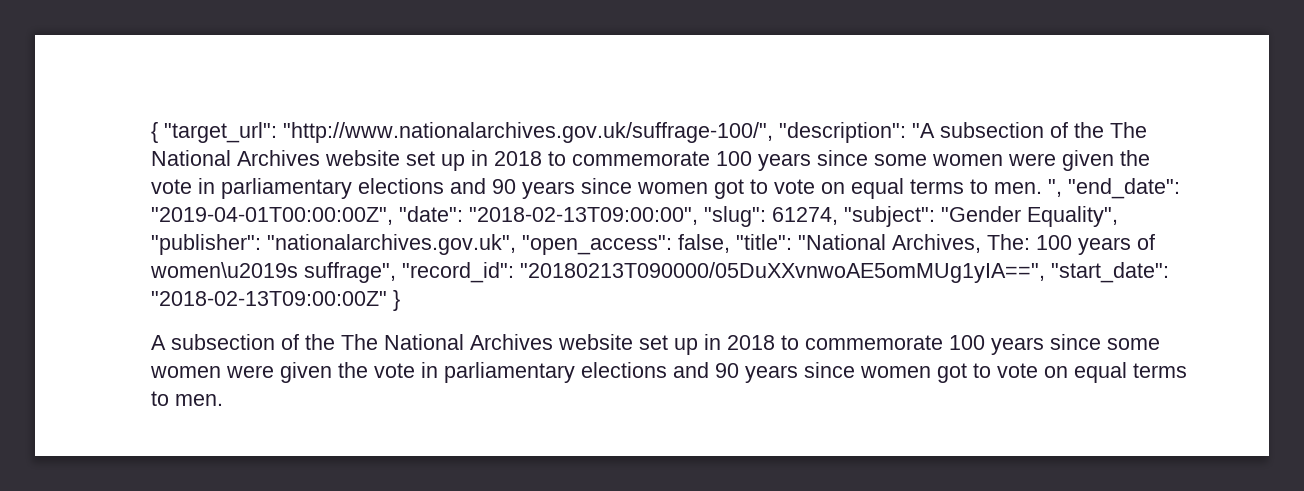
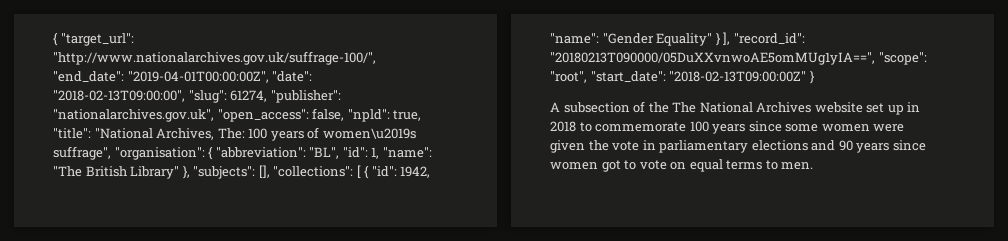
[779,122,1147,143] [151,150,1150,171] [151,178,1062,199] "description": "A subsection of the The National Archives website set up in 2018 to commemorate 100 years since some women were given the vote in parliamentary elections and 90 years since women got to vote on equal terms to men. ", -> (376, 58) none
[844,206,1118,227] "subject": "Gender Equality", -> (268, 96) none
(730, 243) none -> [347,109,422,122] "npld": true,
[402,262,1045,283] "record_id": "20180213T090000/05DuXXvnwoAE5omMUg1yIA==", -> [114,146,432,160] [53,165,431,179] [550,32,805,46] [550,52,927,65] [550,71,587,83] "organisation": { "abbreviation": "BL", "id": 1, "name": "The British Library" }, "subjects": [], "collections": [ { "id": 1942, "name": "Gender Equality" } ], "record_id": "20180213T090000/05DuXXvnwoAE5omMUg1yIA==", "scope": "root",

